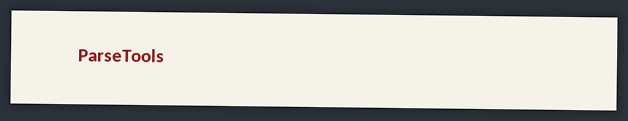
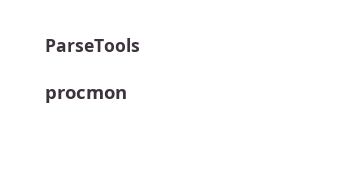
(165, 55) none -> [45,89,127,103] // procmon

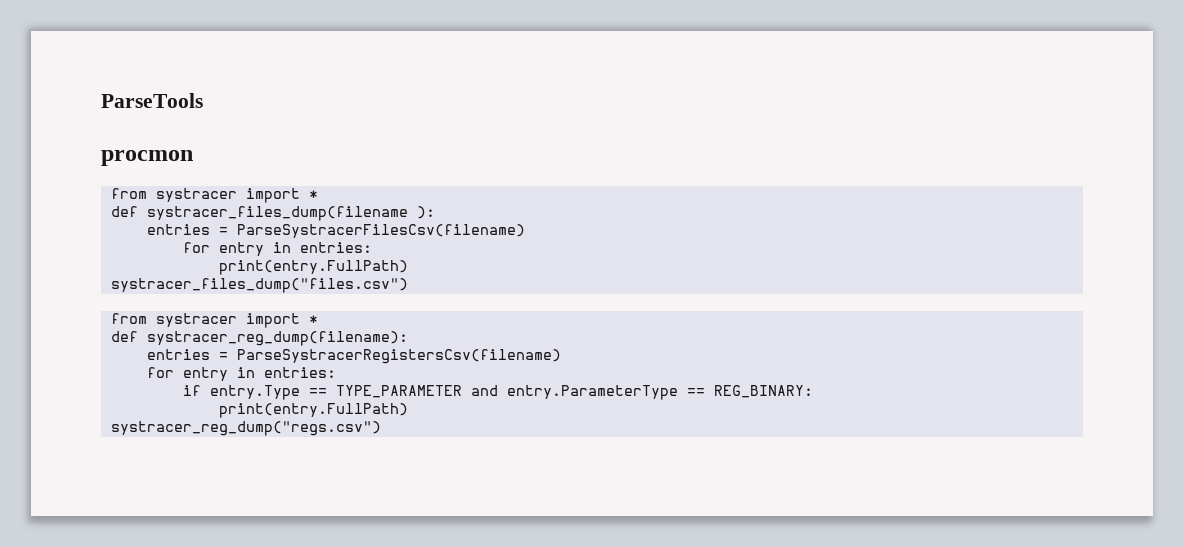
(127, 96) none -> [111,188,319,203] [111,206,436,221] [147,224,526,238] [183,242,373,256] [219,260,409,275] [111,278,409,293] [111,313,319,328] [111,331,409,346] [147,349,562,364] [147,367,337,381] [183,385,814,400] [219,403,409,418] [111,421,382,436] // from systracer import * // def systracer_files_dump(filename ): // entries = ParseSystracerFilesCsv(filename) // for entry in entries: // print(entry.FullPath) // systracer_files_dump("files.csv") // from systracer import * // def systracer_reg_dump(filename): // entries = ParseSystracerRegistersCsv(filename) // for entry in entries: // if entry.Type == TYPE_PARAMETER and entry.ParameterType == REG_BINARY: // print(entry.FullPath) // systracer_reg_dump("regs.csv")

